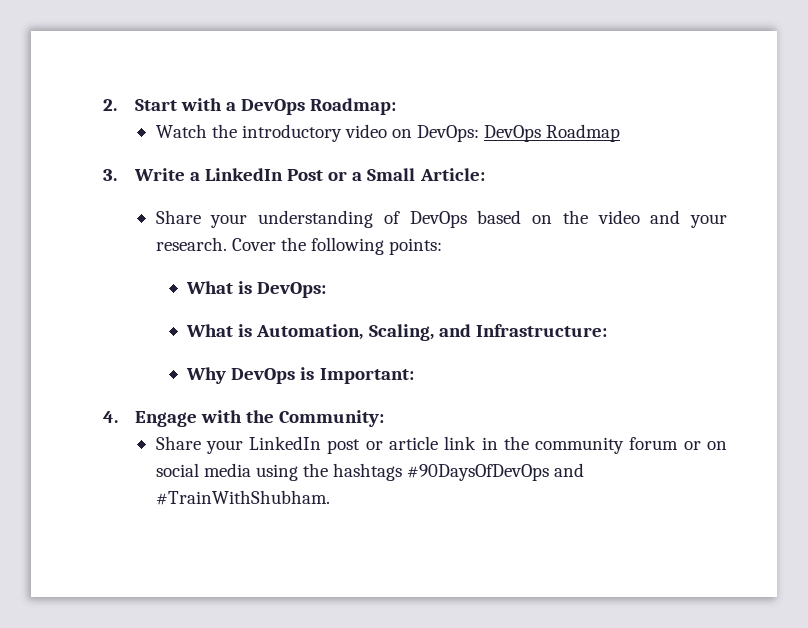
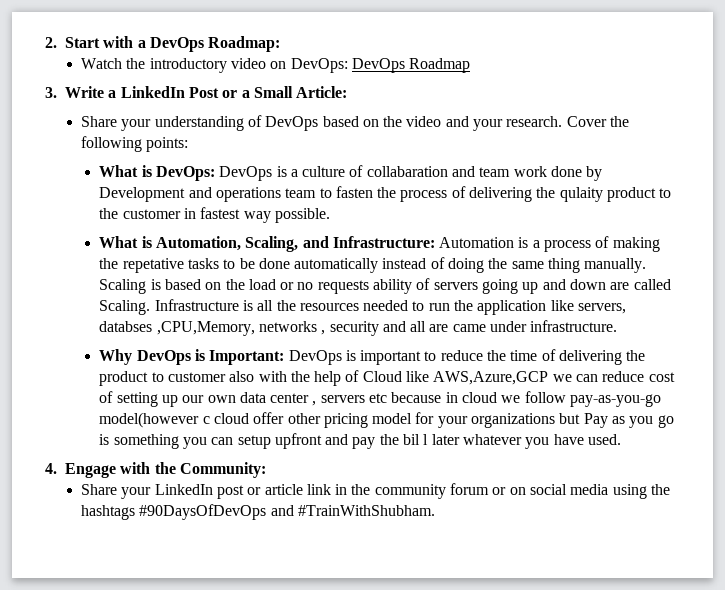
(327, 290) none -> [219,165,603,181] [99,186,672,202] [99,207,330,223] DevOps is a culture of collabaration and team work done by Development and operations team to fasten the process of delivering the qulaity product to the customer in fastest way possible.
[186,367,414,384] // Why DevOps is Important: -> [439,236,660,252] [99,257,647,273] [99,278,671,294] [99,299,627,315] [99,320,618,336] [99,349,646,365] [99,370,675,386] [99,391,662,407] [99,412,674,428] [99,433,622,449] Automation is a process of making the repetative tasks to be done automatically instead of doing the same thing manually. Scaling is based on the load or no requests ability of servers going up and down are called Scaling. Infrastructure is all the resources needed to run the application like servers, databses ,CPU,Memory, networks , security and all are came under infrastructure. // Why DevOps is Important: DevOps is important to reduce the time of delivering the product to customer also with the help of Cloud like AWS,Azure,GCP we can reduce cost of setting up our own data center , servers etc because in cloud we follow pay-as-you-go model(however c cloud offer other pricing model for your organizations but Pay as you go is something you can setup upfront and pay the bil l later whatever you have used.

